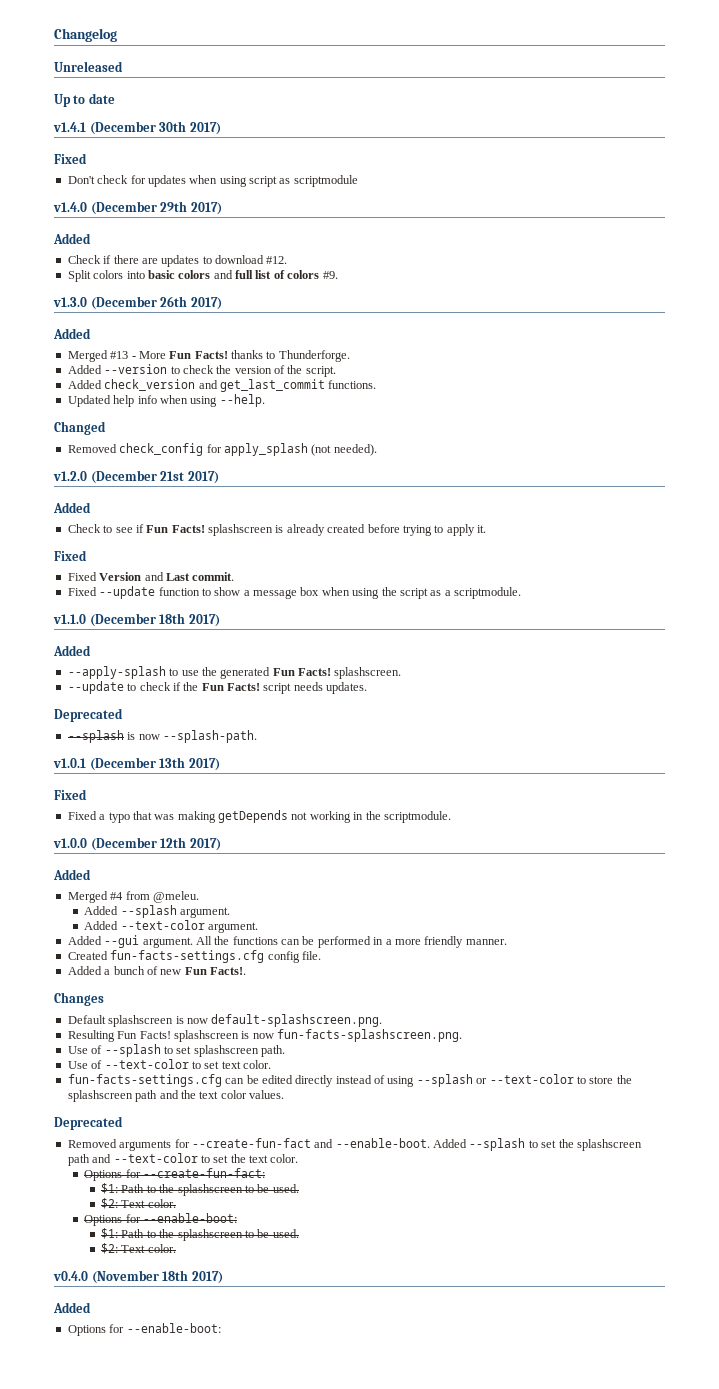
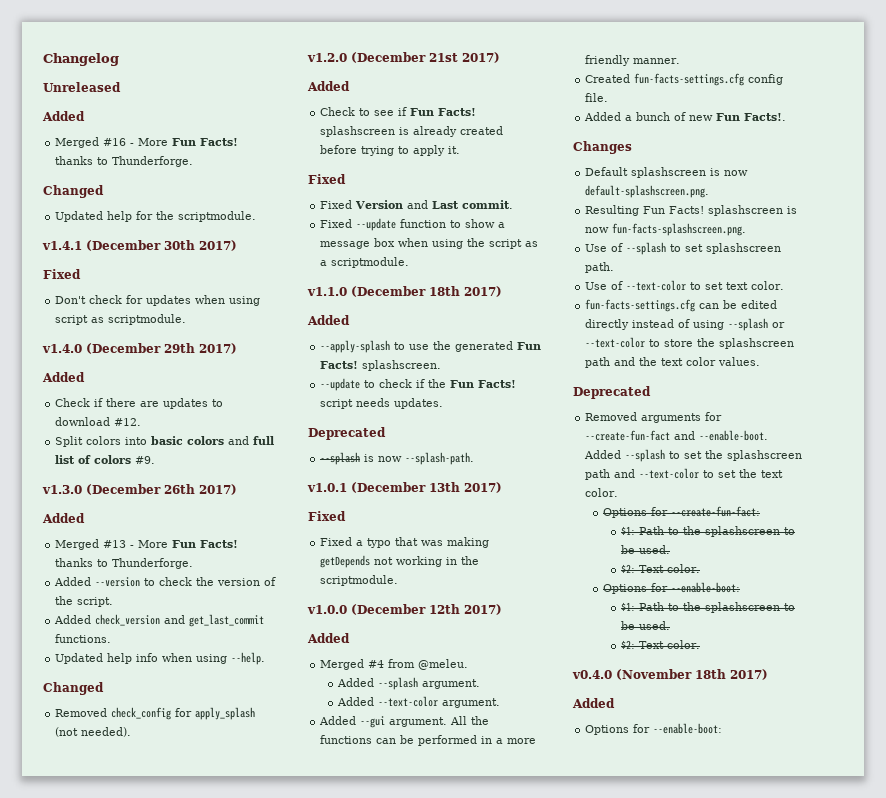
[54,93,115,107] Up to date -> [42,111,85,121] [55,137,239,148] [55,156,194,167] [43,185,104,198] [55,211,257,222] Added // Merged #16 - More Fun Facts! thanks to Thunderforge. // Changed // Updated help for the scriptmodule.
[293,175,358,187] scriptmodule -> [108,314,187,325] scriptmodule.

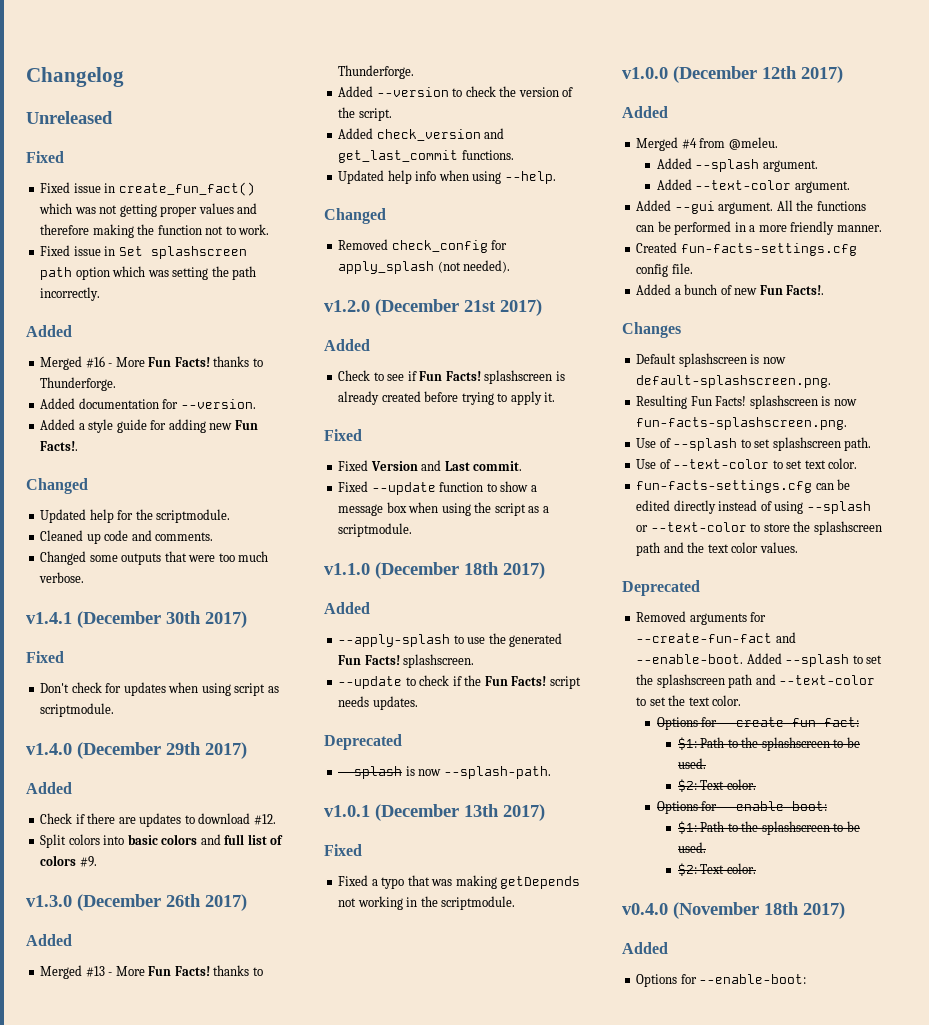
(121, 87) none -> [26,151,64,163] [40,182,255,196] [39,203,258,217] [40,224,270,238] [40,245,247,259] [40,266,257,280] [40,287,101,301] // Fixed // Fixed issue in create_fun_fact() which was not getting proper values and therefore making the function not to work. // Fixed issue in Set splashscreen path option which was setting the path incorrectly.
(194, 161) none -> [40,398,256,409] [40,419,258,433] [40,441,79,451] // Added documentation for --version. // Added a style guide for adding new Fun Facts!.
(257, 216) none -> [40,530,214,544] [40,551,269,565] [39,572,85,583] // Cleaned up code and comments. // Changed some outputs that were too much verbose.

